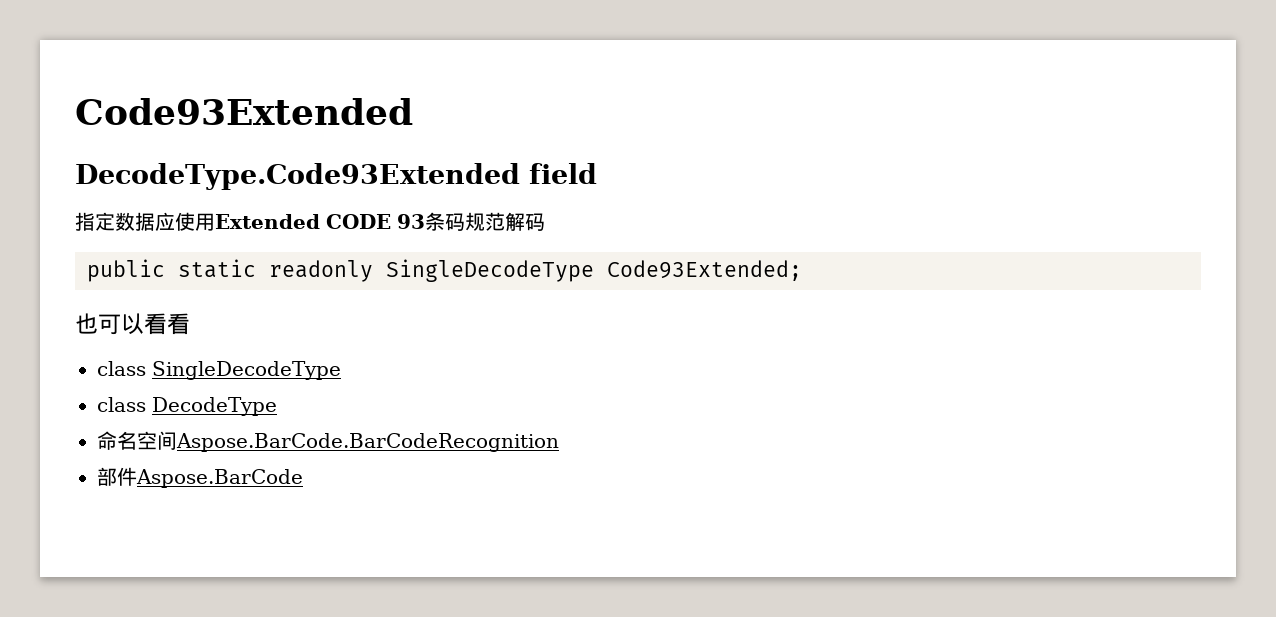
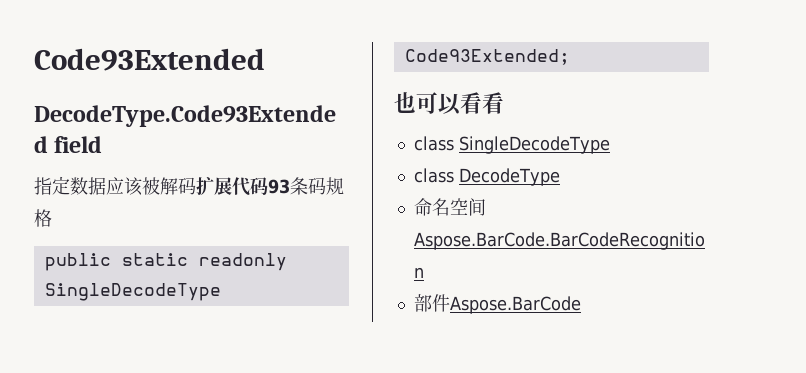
[175,212,391,231] 使用Extended CODE -> [124,177,268,196] 该被解码扩展代码
[485,212,545,231] 范解码 -> [34,209,52,227] 格

